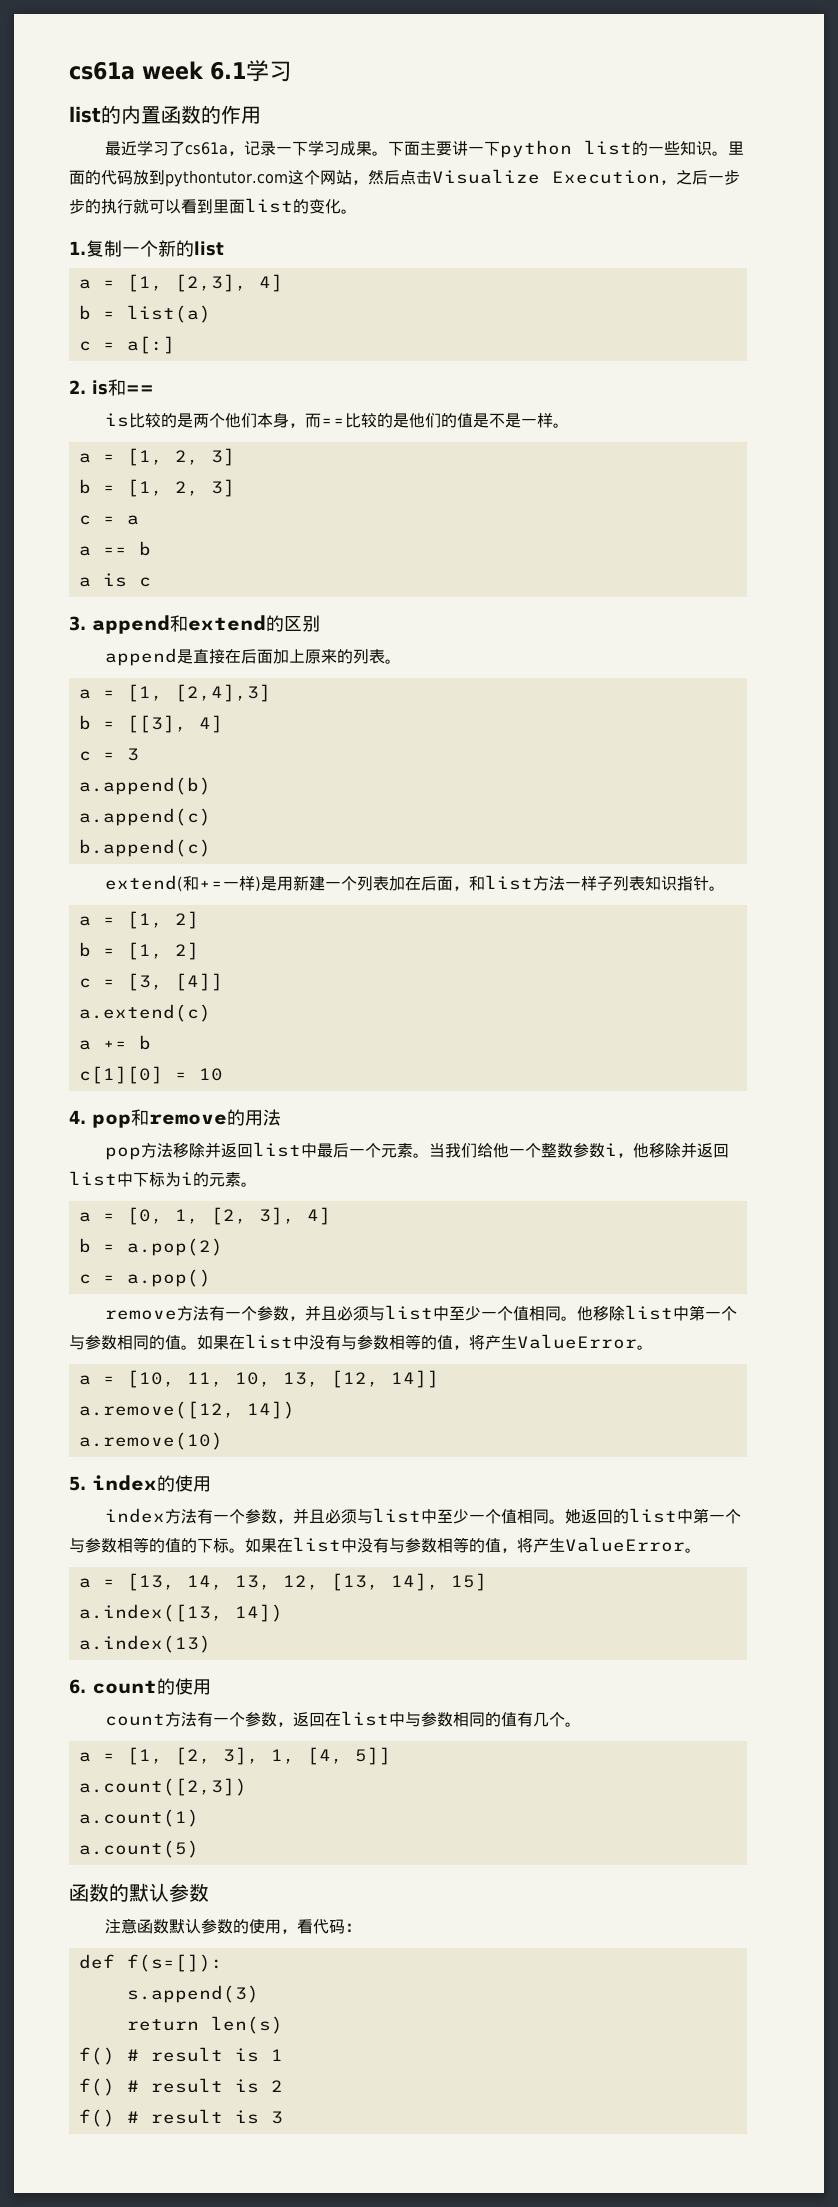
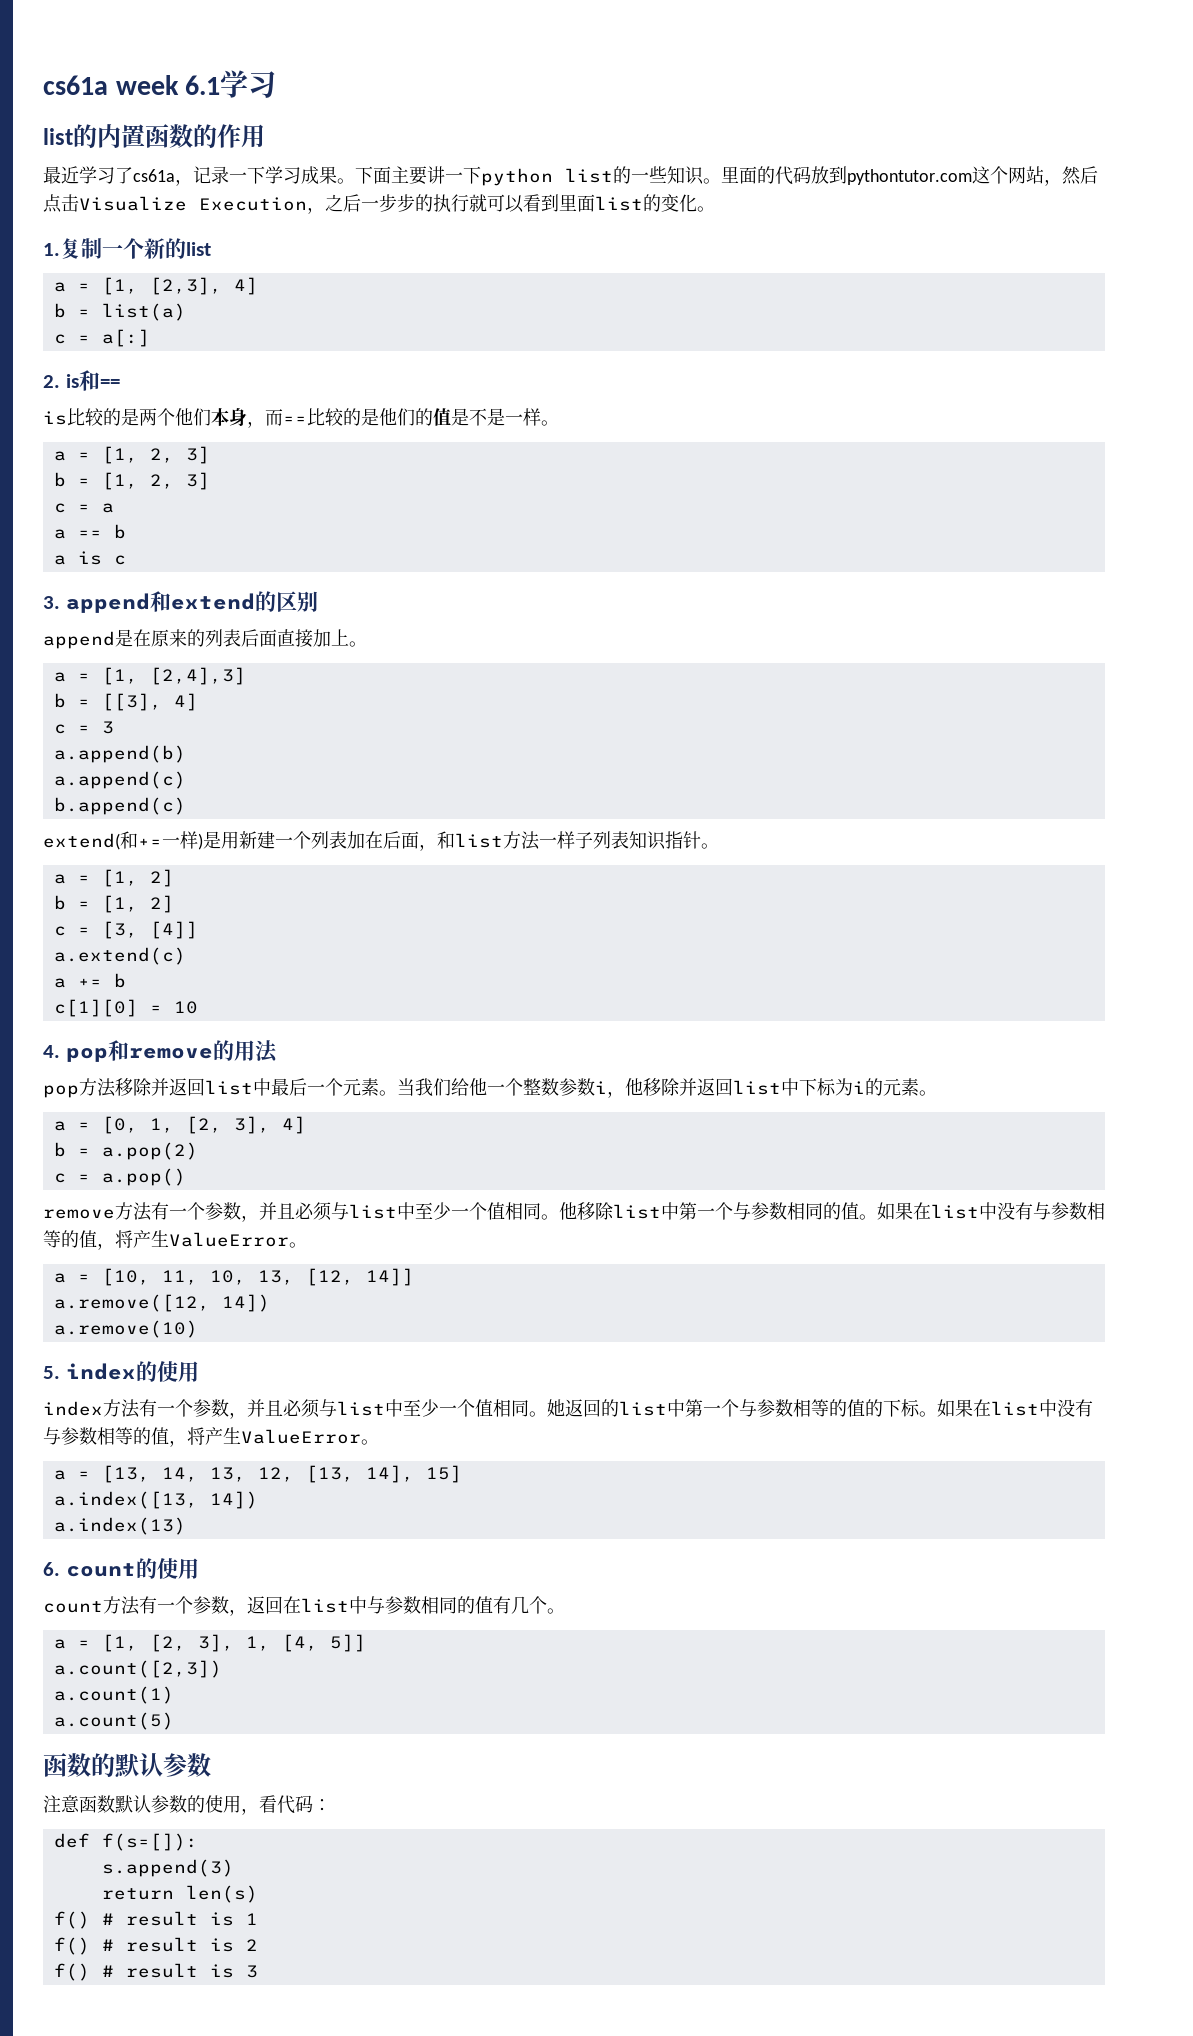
[193,649,386,664] 直接在后面加上原来的列表 -> [133,629,349,648] 在原来的列表后面直接加上

